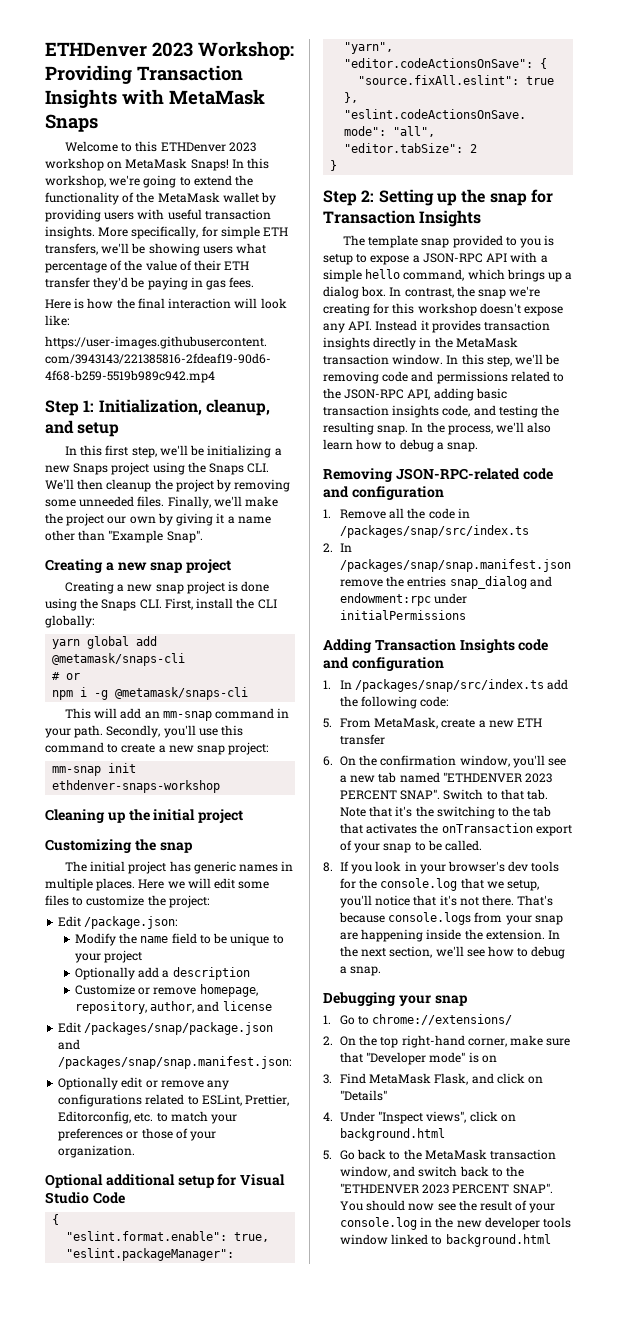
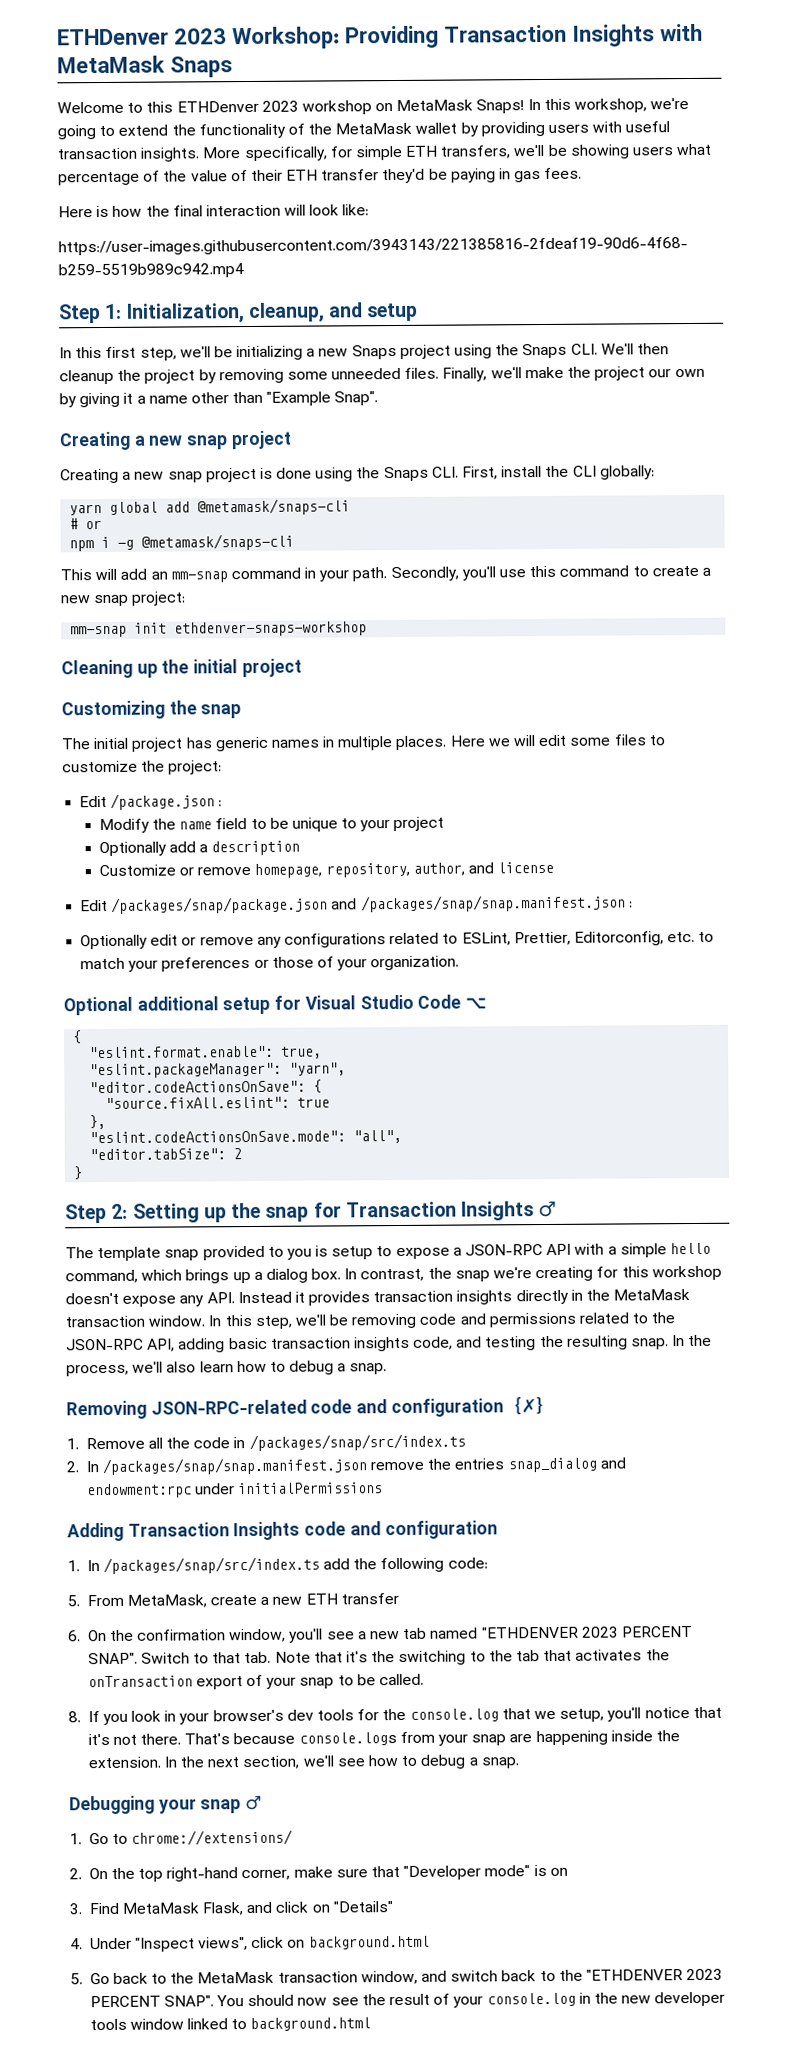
[84,916,178,929] /package.json: -> [110,793,223,810] /package.json :
[58,1056,292,1069] /packages/snap/snap.manifest.json: -> [360,894,633,913] /packages/snap/snap.manifest.json :
(125, 1198) none -> [465,997,488,1009] ⌥
(482, 218) none -> [538,1200,558,1218] ♂
(444, 493) none -> [502,1396,555,1415] ｛✗｝
(468, 1000) none -> [245,1795,263,1811] ♂

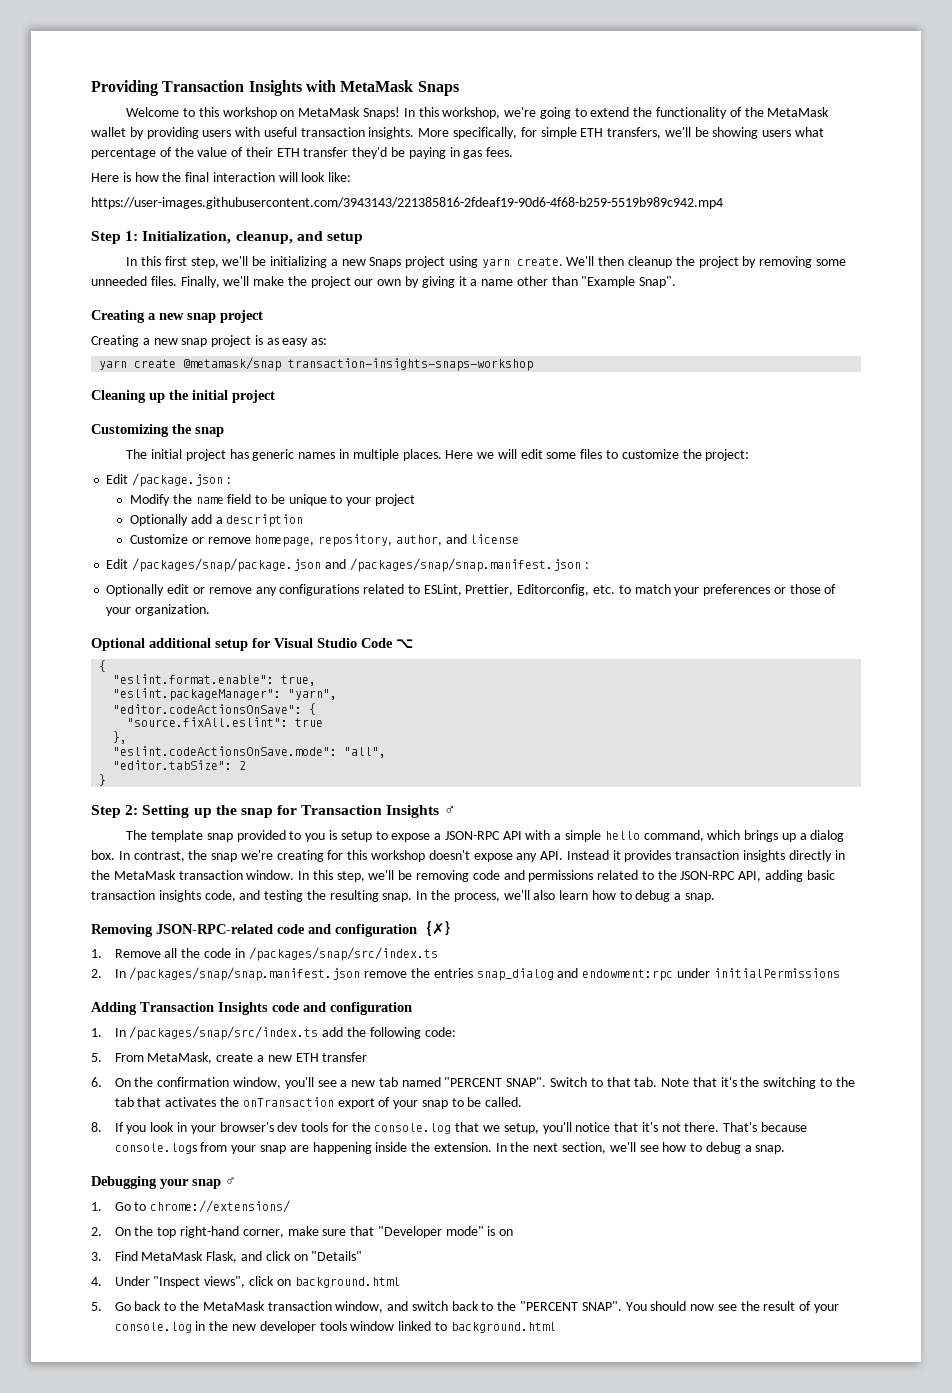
[57,26,340,50] ETHDenver 2023 Workshop: -> (91, 88) none
[176,100,299,113] ETHDenver 2023 -> (219, 112) none
[495,343,598,359] the Snaps CLI. -> [481,257,563,268] yarn create.
[276,465,655,482] [69,498,351,516] [69,518,103,530] [69,533,295,552] [60,565,711,583] [60,591,187,607] [70,621,368,638] done using the Snaps CLI. First, install the CLI globally: // yarn global add @metamask/snaps-cli // # or // npm i -g @metamask/snaps-cli // This will add an mm-snap command in your path. Secondly, you'll use this command to create a new snap project: // mm-snap init ethdenver-snaps-workshop -> [266,338,328,347] [99,357,534,371] as easy as: // yarn create @metamask/snap transaction-insights-snaps-workshop
[481,1626,693,1639] "ETHDENVER 2023 PERCENT -> [444,1077,503,1087] "PERCENT
[585,1968,724,1981] [89,1995,161,2008] "ETHDENVER 2023 PERCENT -> [519,1301,578,1311] "PERCENT

